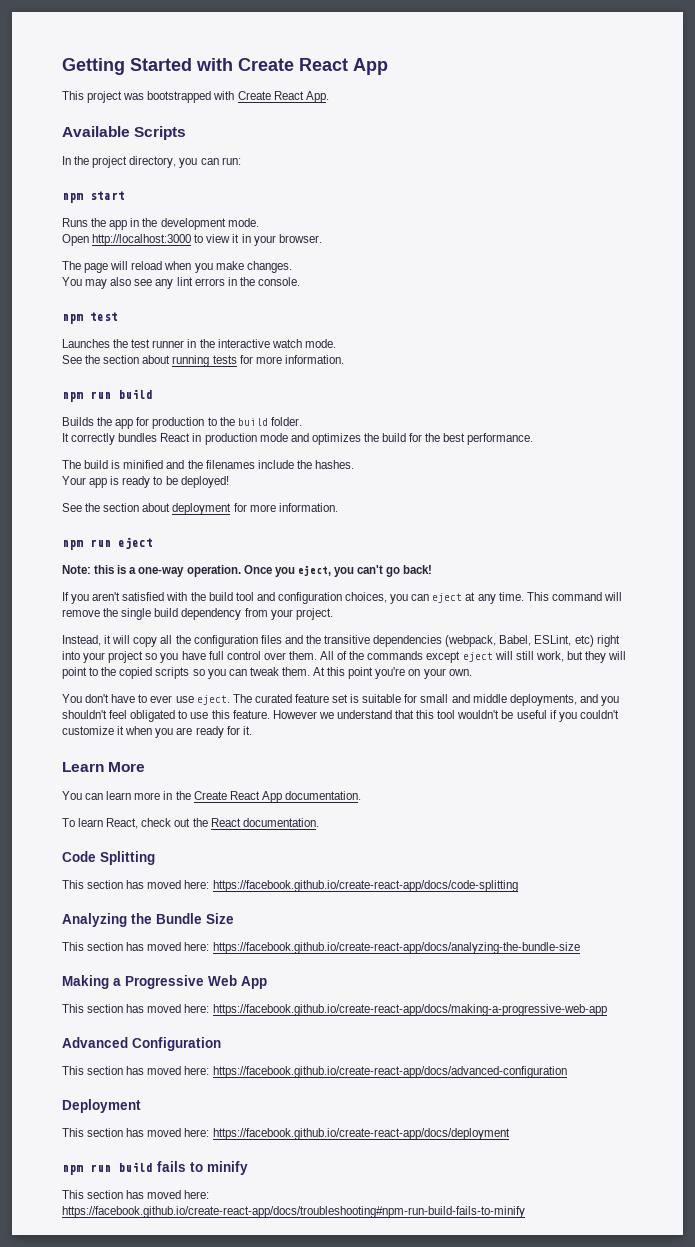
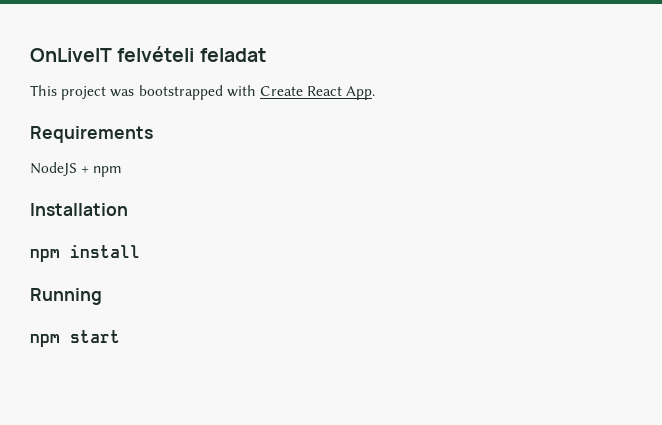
[62,58,388,75] Getting Started with Create React App -> [30,46,266,62] OnLiveIT felvételi feladat
[62,126,187,140] [62,156,241,168] [62,191,125,203] [62,218,259,230] [62,234,322,246] [62,261,292,273] [62,277,300,289] [62,312,118,324] [62,339,336,348] [62,355,344,367] [62,389,153,402] [62,417,302,429] [62,433,534,445] [62,460,354,469] [62,476,229,488] [62,503,338,515] [62,537,153,550] [62,565,433,577] [62,592,622,604] [62,608,333,620] [62,635,620,647] [62,651,627,663] [62,667,472,679] [62,694,619,706] [62,710,619,722] [62,726,252,738] [62,762,146,772] [62,791,361,803] [62,818,319,829] [62,851,155,865] [62,880,518,892] [62,913,234,927] [62,942,580,954] [62,975,267,989] [62,1004,607,1016] [62,1037,221,1051] [62,1066,567,1078] [62,1099,141,1113] [62,1128,510,1140] [62,1161,248,1175] [62,1190,210,1199] [62,1206,525,1218] Available Scripts // In the project directory, you can run: // npm start // Runs the app in the development mode. // Open http://localhost:3000 to view it in your browser. // The page will reload when you make changes. // You may also see any lint errors in the console. // npm test // Launches the test runner in the interactive watch mode. // See the section about running tests for more information. // npm run build // Builds the app for production to the build folder. // It correctly bundles React in production mode and optimizes the build for the best performance. // The build is minified and the filenames include the hashes. // Your app is ready to be deployed! // See the section about deployment for more information. // npm run eject // Note: this is a one-way operation. Once you eject, you can't go back! // If you aren't satisfied with the build tool and configuration choices, you can eject at any time. This command will remove the single build dependency from your project. // Instead, it will copy all the configuration files and the transitive dependencies (webpack, Babel, ESLint, etc) right into your project so you have full control over them. All of the commands except eject will still work, but they will point to the copied scripts so you can tweak them. At this point you're on your own. // You don't have to ever use eject. The curated feature set is suitable for small and middle deployments, and you shouldn't feel obligated to use this feature. However we understand that this tool wouldn't be useful if you couldn't customize it when you are ready for it. // Learn More // You can learn more in the Create React App documentation. // To learn React, check out the React documentation. // Code Splitting // This section has moved here: https://facebook.github.io/create-react-app/docs/code-splitting // Analyzing the Bundle Size // This section has moved here: https://facebook.github.io/create-react-app/docs/analyzing-the-bundle-size // Making a Progressive Web App // This section has moved here: https://facebook.github.io/create-react-app/docs/making-a-progressive-web-app // Advanced Configuration // This section has moved here: https://facebook.github.io/create-react-app/docs/advanced-configuration // Deployment // This section has moved here: https://facebook.github.io/create-react-app/docs/deployment // npm run build fails to minify // This section has moved here: https://facebook.github.io/create-react-app/docs/troubleshooting#npm-run-build-fails-to-minify -> [30,126,153,143] [30,162,123,177] [30,203,128,216] [30,245,140,262] [30,288,102,305] [30,330,120,347] Requirements // NodeJS + npm // Installation // npm install // Running // npm start

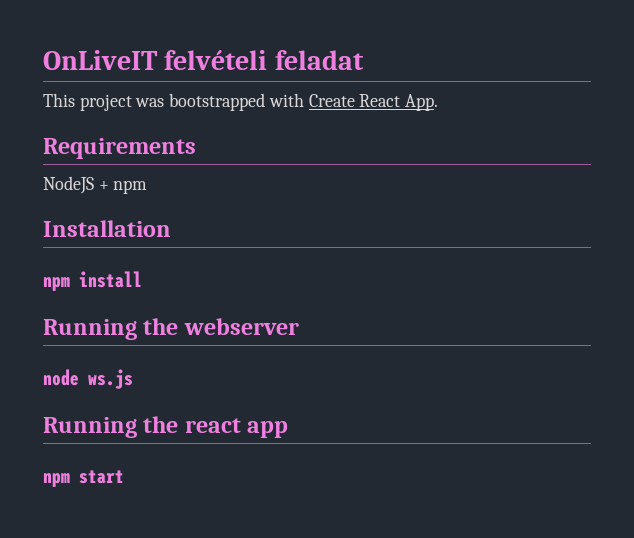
(102, 296) none -> [143,318,299,335] [43,369,133,389] [43,416,289,438] the webserver // node ws.js // Running the react app

